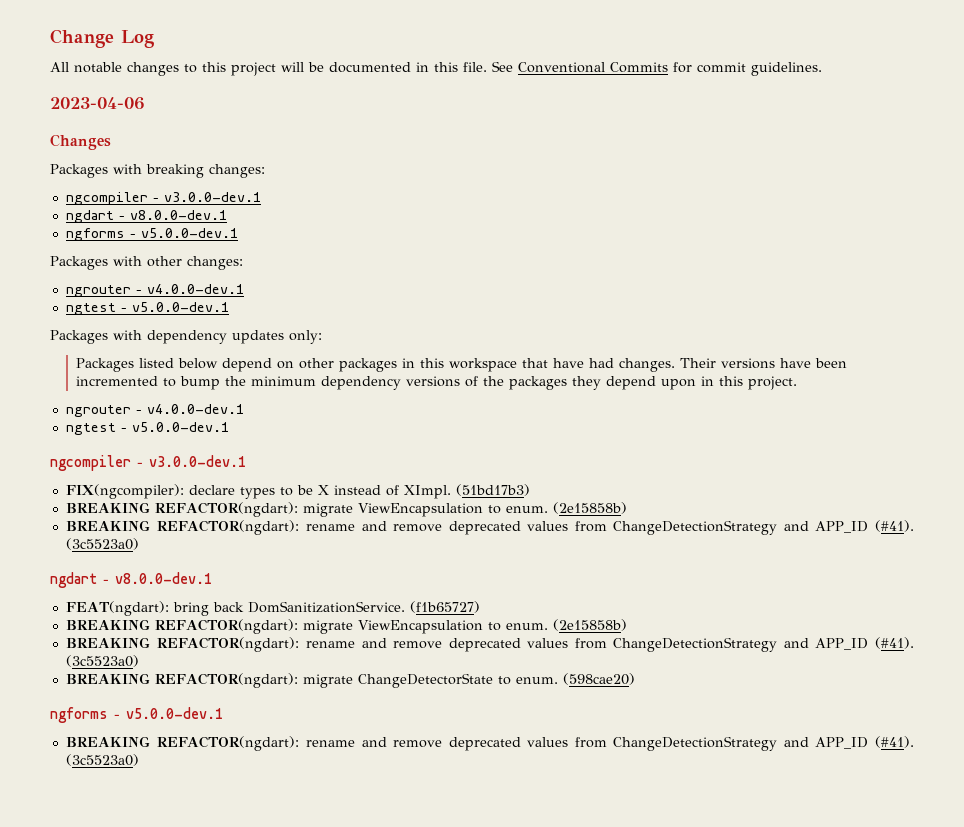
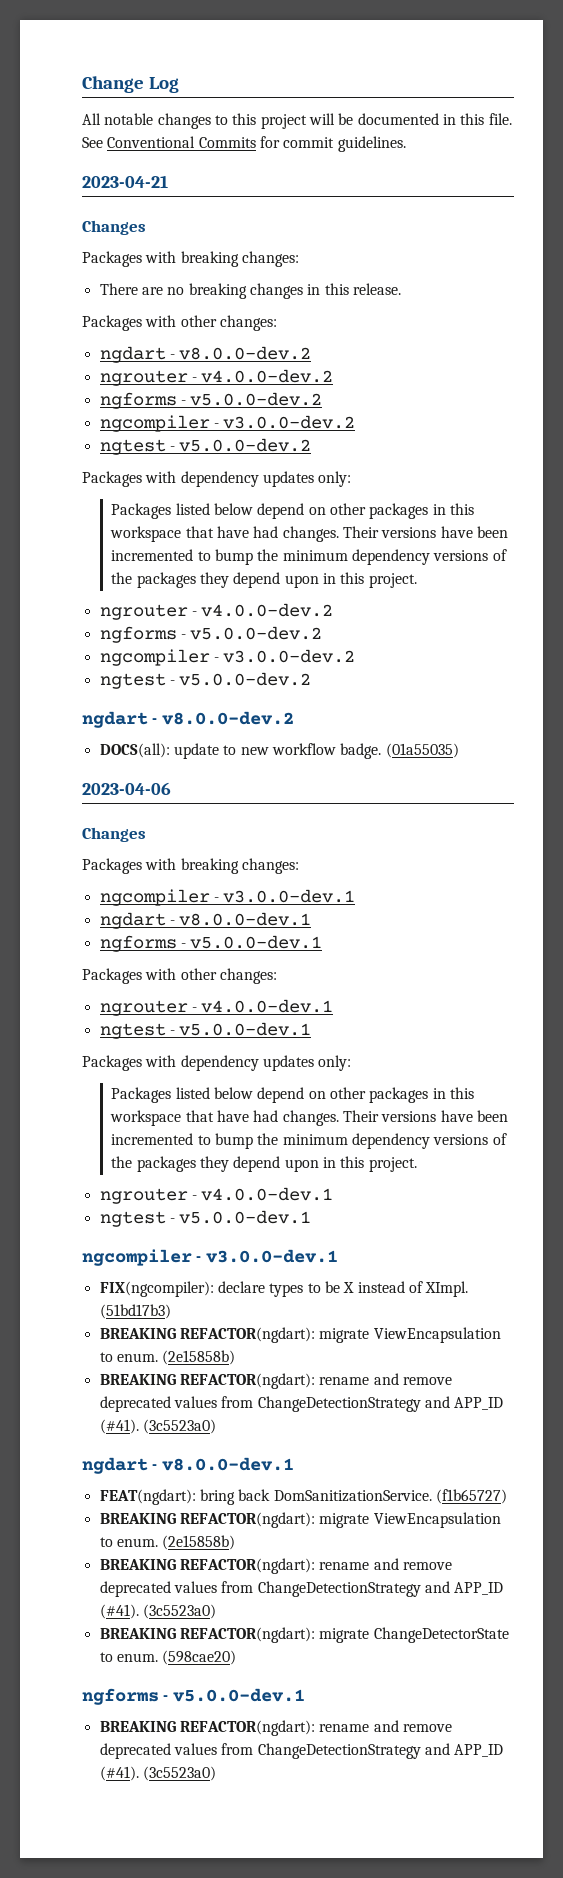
(822, 69) none -> [82,175,168,188] [82,220,146,235] [82,251,299,267] [99,283,401,299] [82,315,277,331] [99,346,312,363] [99,369,334,386] [99,392,323,409] [99,415,356,432] [99,438,312,455] [82,471,352,487] [111,503,474,519] [110,526,508,542] [111,549,507,565] [111,572,417,588] [99,603,334,620] [99,626,323,643] [99,649,356,666] [99,672,312,689] [82,711,294,728] [99,743,459,759] // 2023-04-21 // Changes // Packages with breaking changes: // There are no breaking changes in this release. // Packages with other changes: // ngdart - v8.0.0-dev.2 // ngrouter - v4.0.0-dev.2 // ngforms - v5.0.0-dev.2 // ngcompiler - v3.0.0-dev.2 // ngtest - v5.0.0-dev.2 // Packages with dependency updates only: // Packages listed below depend on other packages in this workspace that have had changes. Their versions have been incremented to bump the minimum dependency versions of the packages they depend upon in this project. // ngrouter - v4.0.0-dev.2 // ngforms - v5.0.0-dev.2 // ngcompiler - v3.0.0-dev.2 // ngtest - v5.0.0-dev.2 // ngdart - v8.0.0-dev.2 // DOCS(all): update to new workflow badge. (01a55035)

